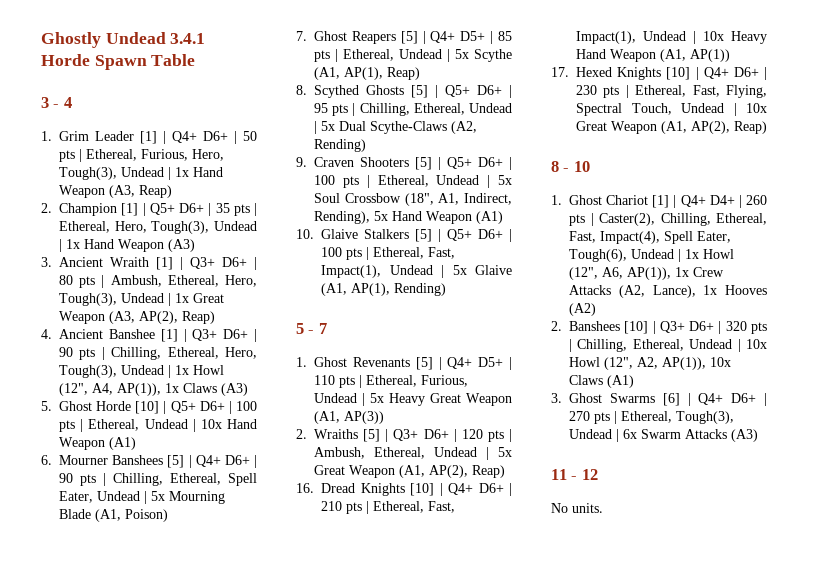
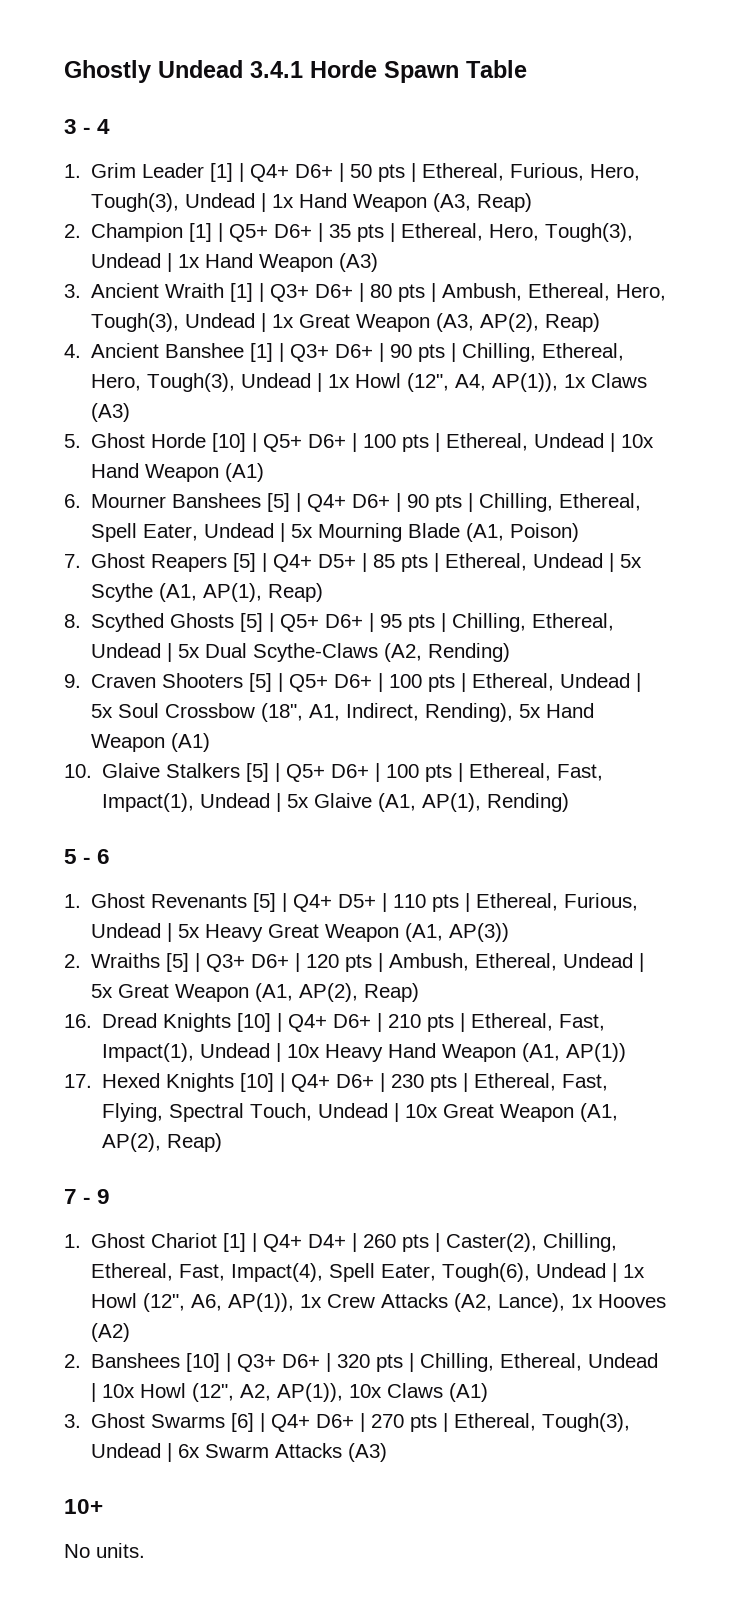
[318,323,327,334] 7 -> [97,849,111,864] 6
[551,161,590,172] 8 - 10 -> [64,1189,111,1204] 7 - 9
[551,469,598,480] 11 - 12 -> [64,1499,103,1514] 10+

